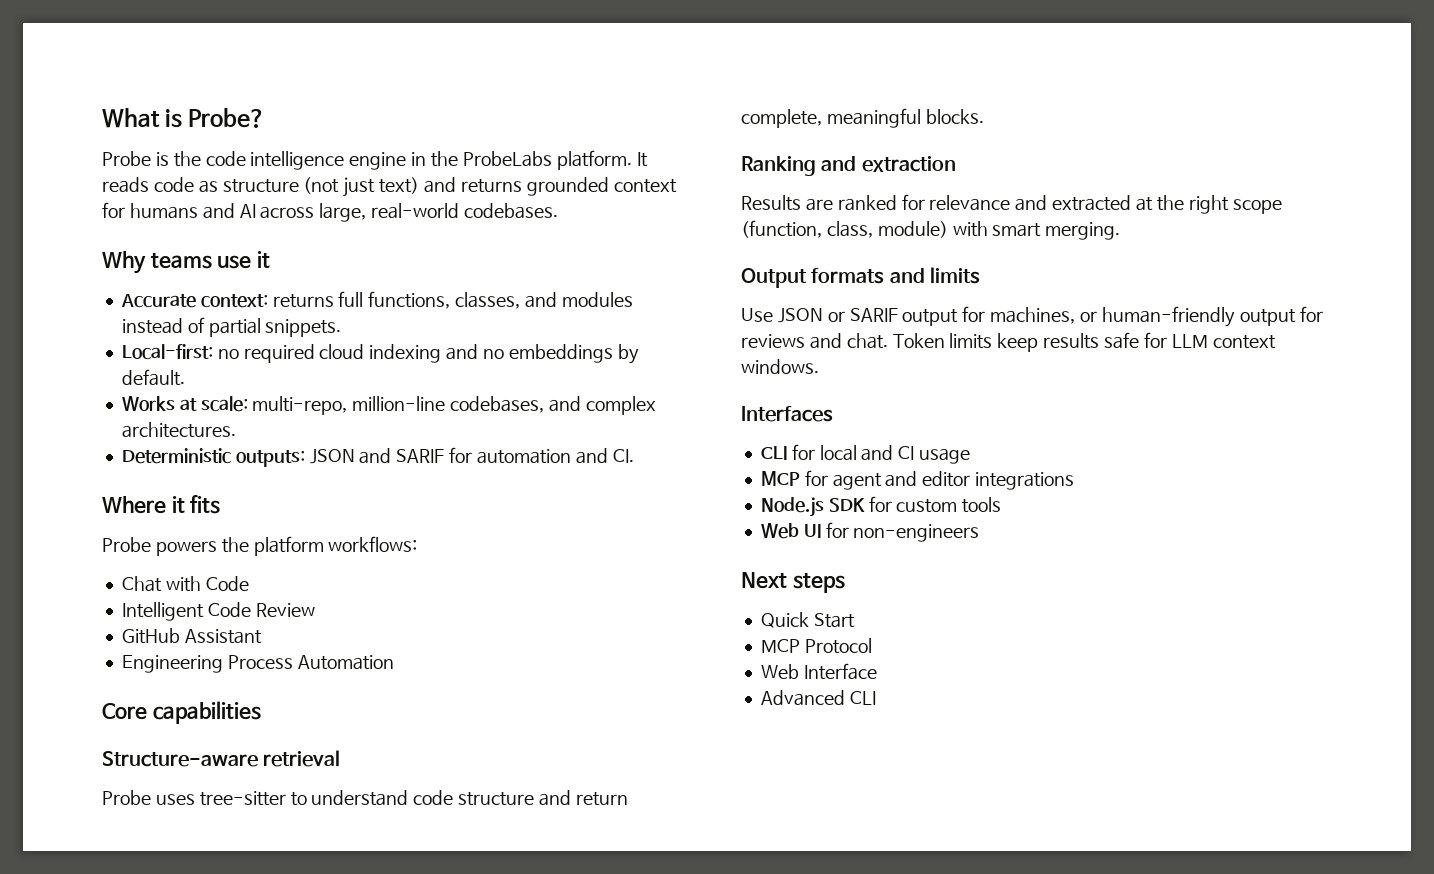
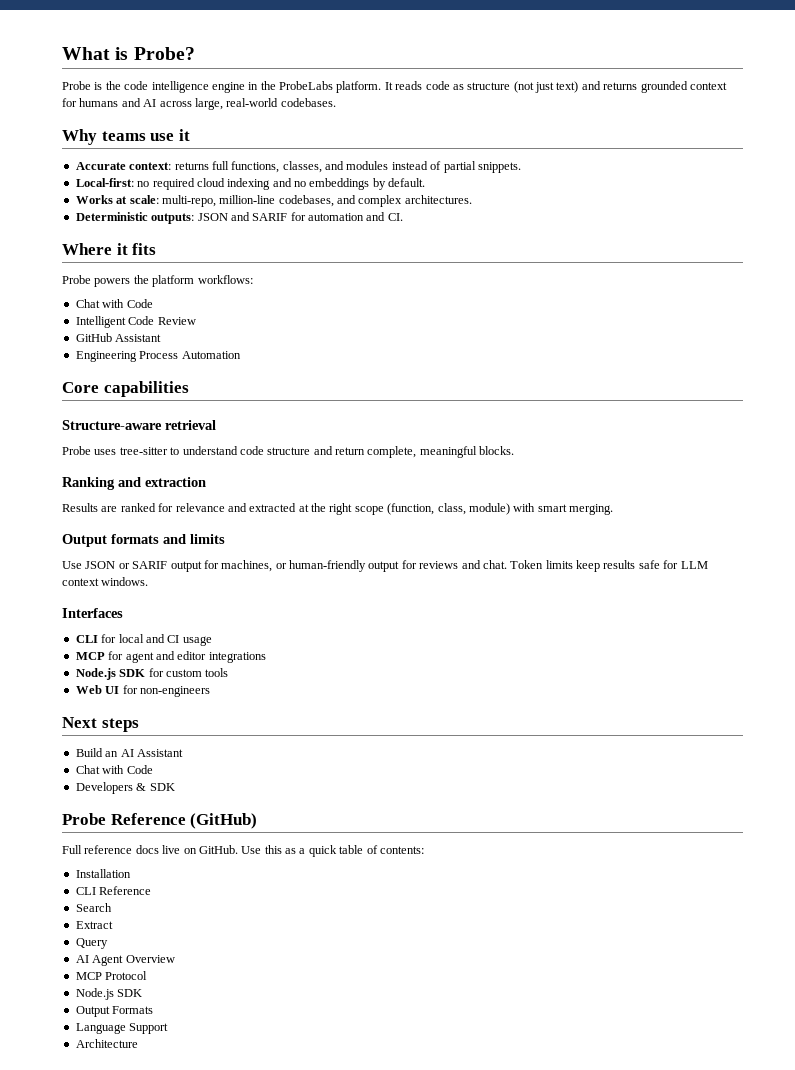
[760,612,855,628] [760,638,872,654] [760,663,877,680] [760,690,876,706] Quick Start // MCP Protocol // Web Interface // Advanced CLI -> [75,748,183,757] [75,765,153,774] [75,782,175,794] [62,813,258,829] [62,845,424,857] [75,869,131,878] [75,886,152,895] [75,903,112,912] [75,921,113,929] [75,938,108,949] [75,955,175,966] [75,971,148,980] [75,988,143,1000] [75,1006,154,1017] [75,1023,169,1034] [75,1039,138,1048] Build an AI Assistant // Chat with Code // Developers & SDK // Probe Reference (GitHub) // Full reference docs live on GitHub. Use this as a quick table of contents: // Installation // CLI Reference // Search // Extract // Query // AI Agent Overview // MCP Protocol // Node.js SDK // Output Formats // Language Support // Architecture

